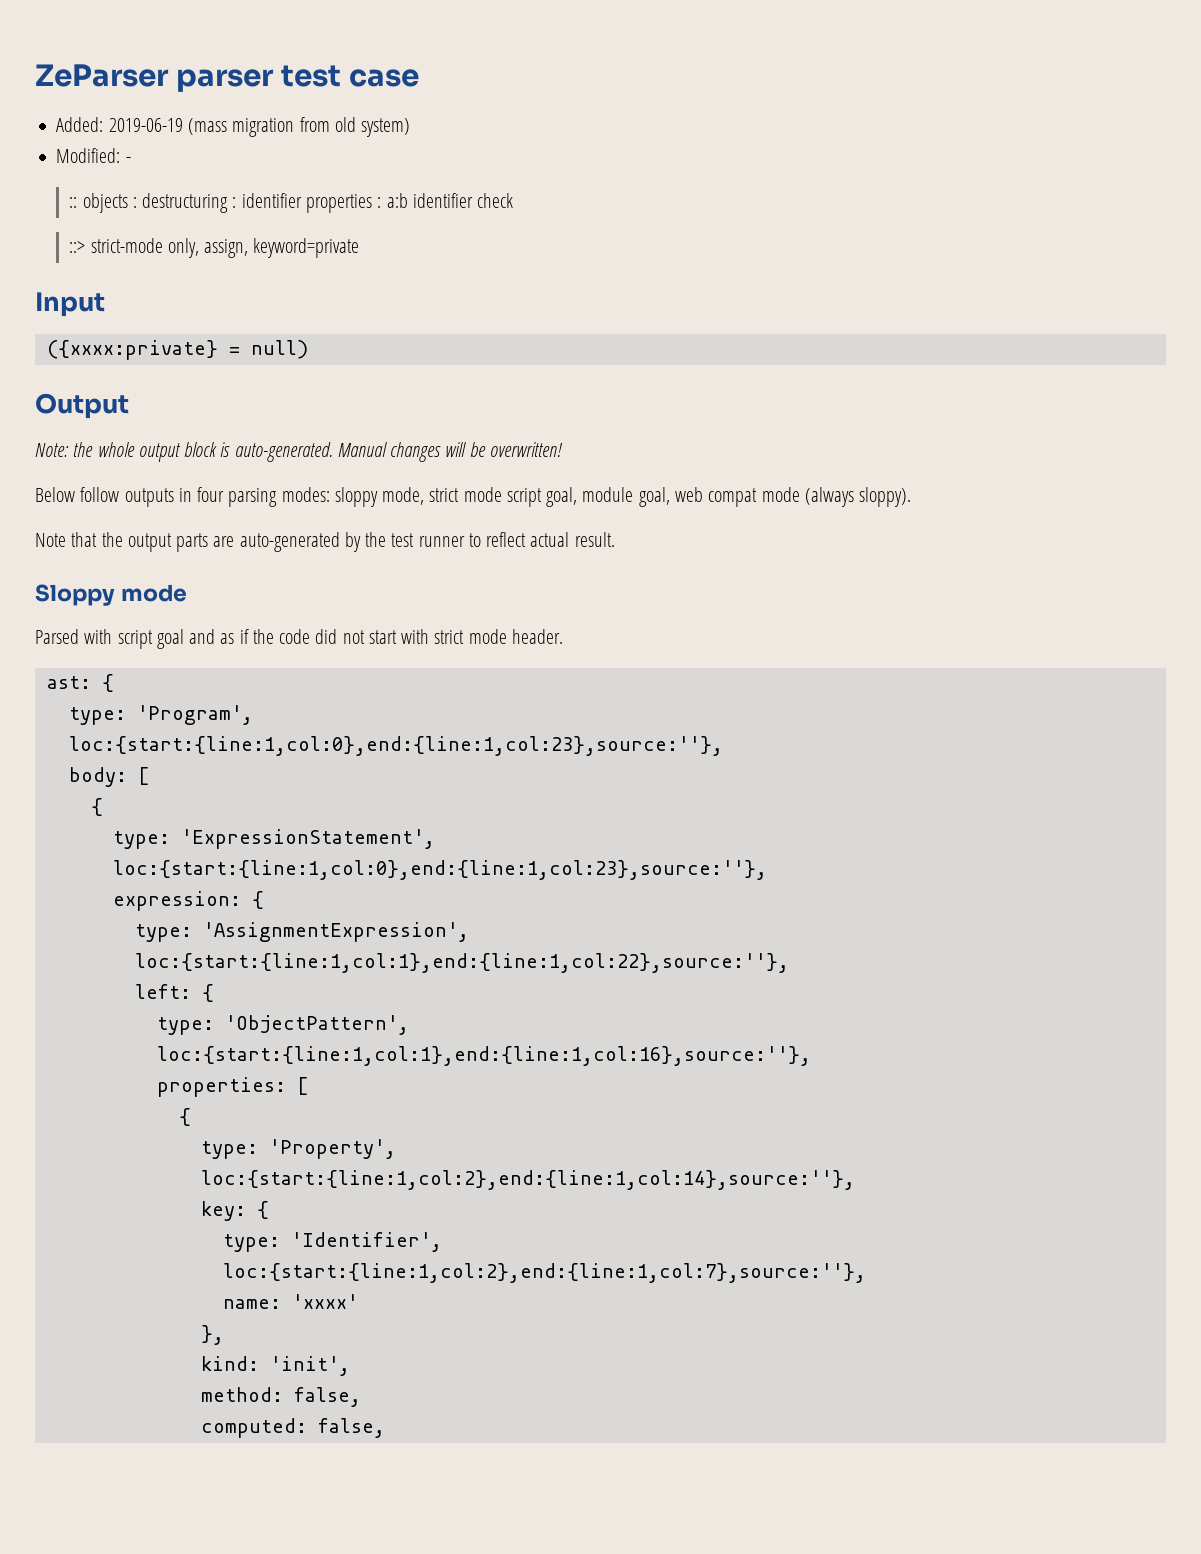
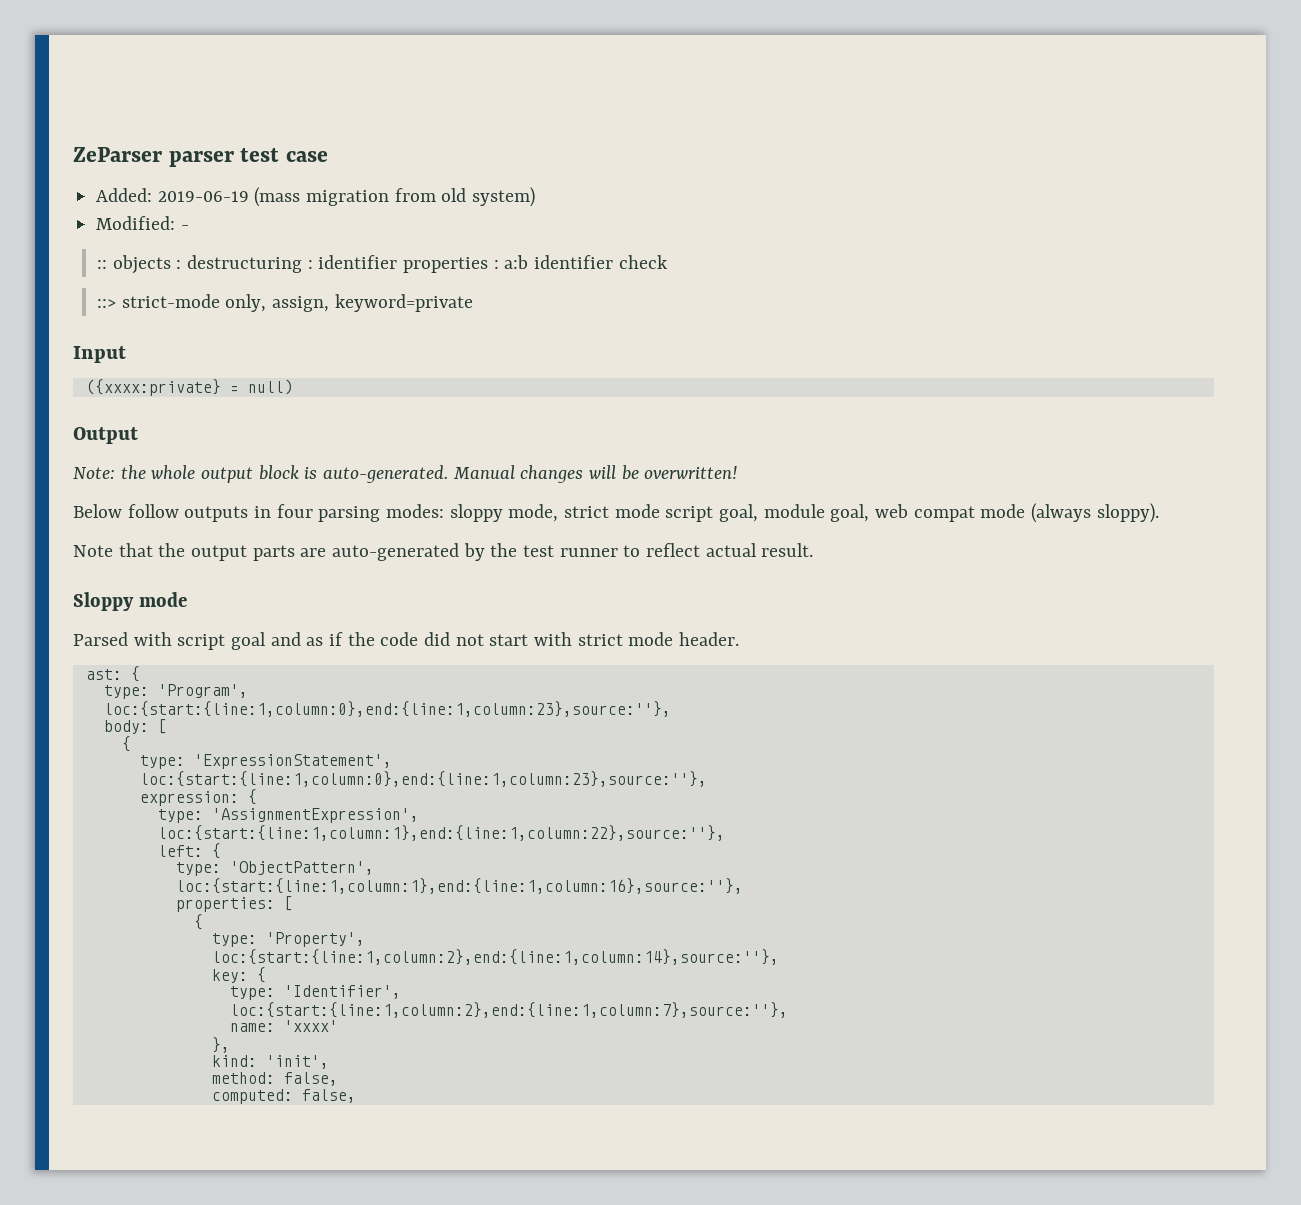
[68,736,723,756] loc:{start:{line:1,col:0},end:{line:1,col:23},source:''}, -> [103,701,671,717] loc:{start:{line:1,column:0},end:{line:1,column:23},source:''},
[112,860,767,880] loc:{start:{line:1,col:0},end:{line:1,col:23},source:''}, -> [139,771,707,787] loc:{start:{line:1,column:0},end:{line:1,column:23},source:''},
[134,953,789,973] loc:{start:{line:1,col:1},end:{line:1,col:22},source:''}, -> [157,825,725,841] loc:{start:{line:1,column:1},end:{line:1,column:22},source:''},
[156,1046,811,1066] loc:{start:{line:1,col:1},end:{line:1,col:16},source:''}, -> [175,878,743,894] loc:{start:{line:1,column:1},end:{line:1,column:16},source:''},
[200,1170,855,1190] loc:{start:{line:1,col:2},end:{line:1,col:14},source:''}, -> [211,949,779,965] loc:{start:{line:1,column:2},end:{line:1,column:14},source:''},
[222,1263,866,1283] loc:{start:{line:1,col:2},end:{line:1,col:7},source:''}, -> [229,1002,788,1018] loc:{start:{line:1,column:2},end:{line:1,column:7},source:''},

